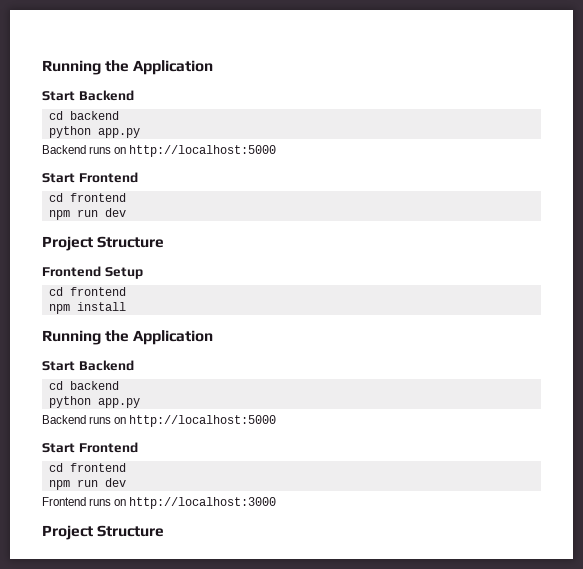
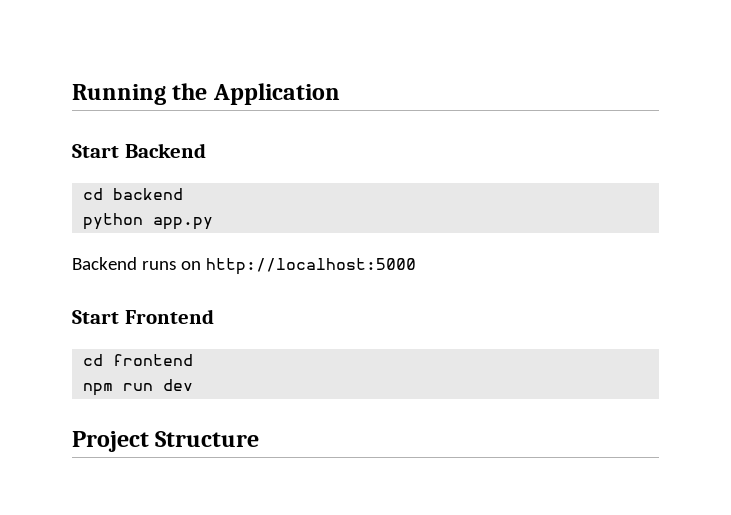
[42,266,143,279] [48,287,126,296] [48,302,126,314] [42,330,214,345] [42,360,134,371] [48,381,119,390] [48,396,140,408] [42,415,277,427] [42,442,138,453] [48,463,126,472] [48,478,126,490] [42,497,277,509] [42,525,165,540] // Frontend Setup // cd frontend // npm install // Running the Application // Start Backend // cd backend // python app.py // Backend runs on http://localhost:5000 // Start Frontend // cd frontend // npm run dev // Frontend runs on http://localhost:3000 // Project Structure -> (260, 439) none

